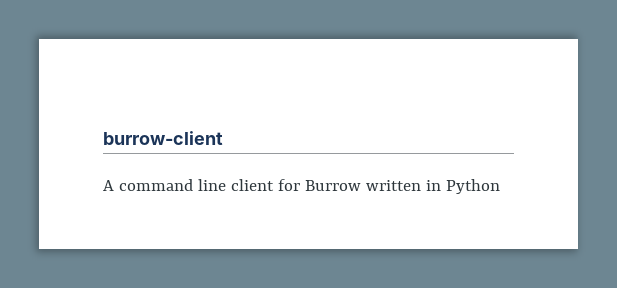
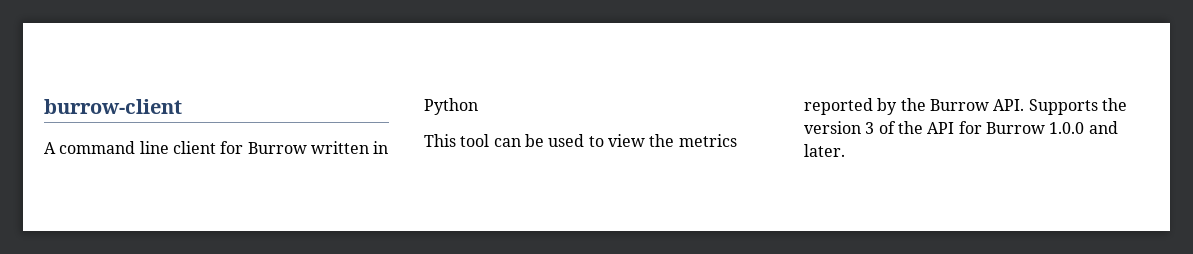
(500, 186) none -> [424,134,737,147] [804,98,1127,115] [804,121,1118,134] [804,144,845,157] // This tool can be used to view the metrics reported by the Burrow API. Supports the version 3 of the API for Burrow 1.0.0 and later.

